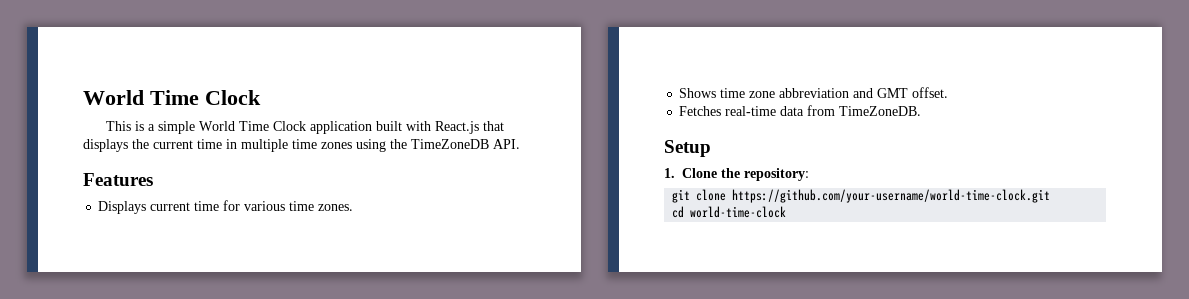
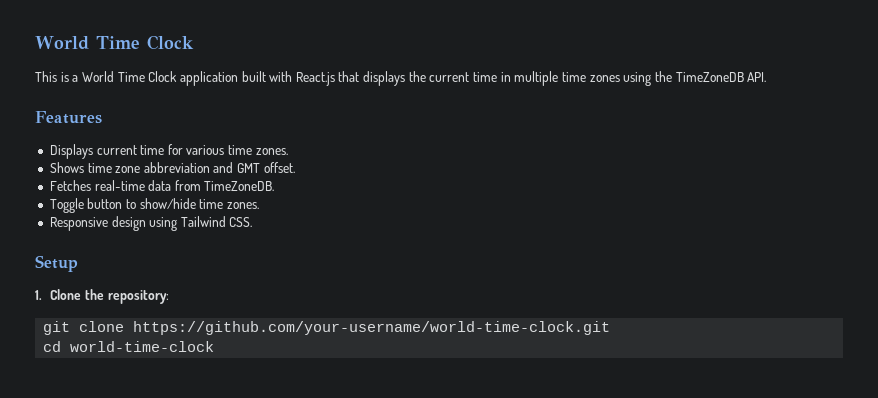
[157,121,195,134] simple -> (79, 78) none
(922, 111) none -> [49,198,260,213] [49,216,253,231] // Toggle button to show/hide time zones. // Responsive design using Tailwind CSS.

